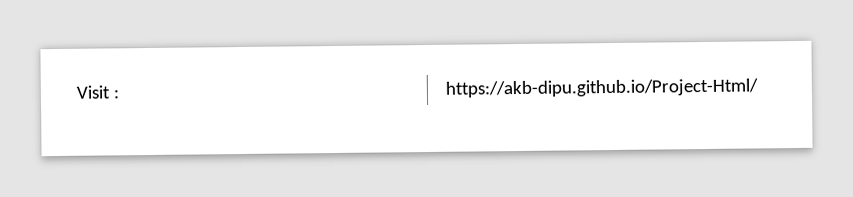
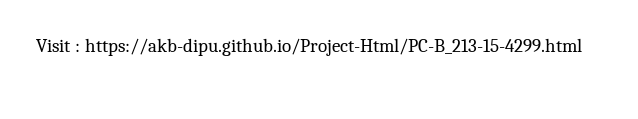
[445,78,758,98] https://akb-dipu.github.io/Project-Html/ -> [85,38,583,56] https://akb-dipu.github.io/Project-Html/PC-B_213-15-4299.html

